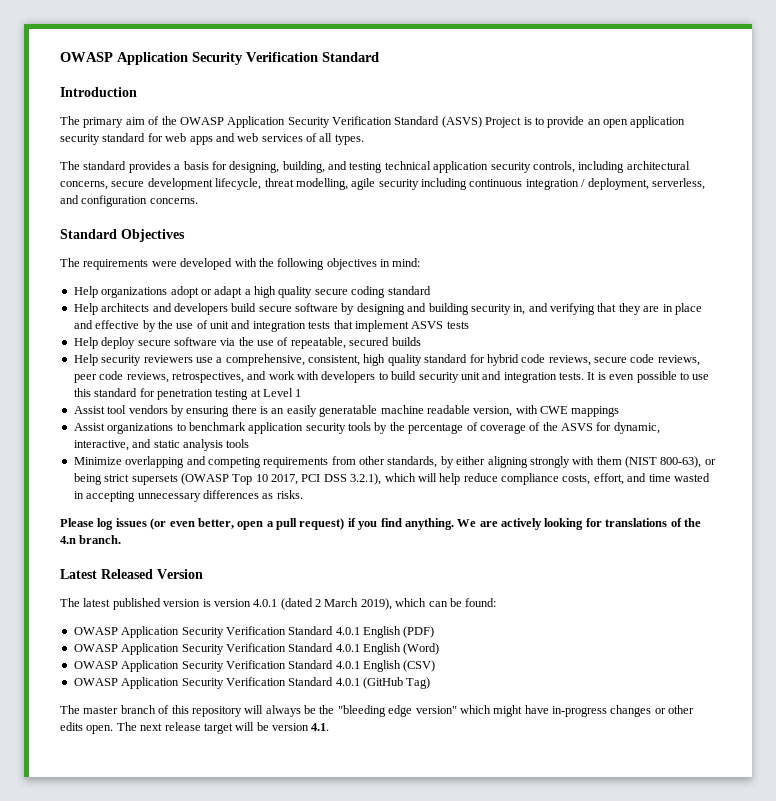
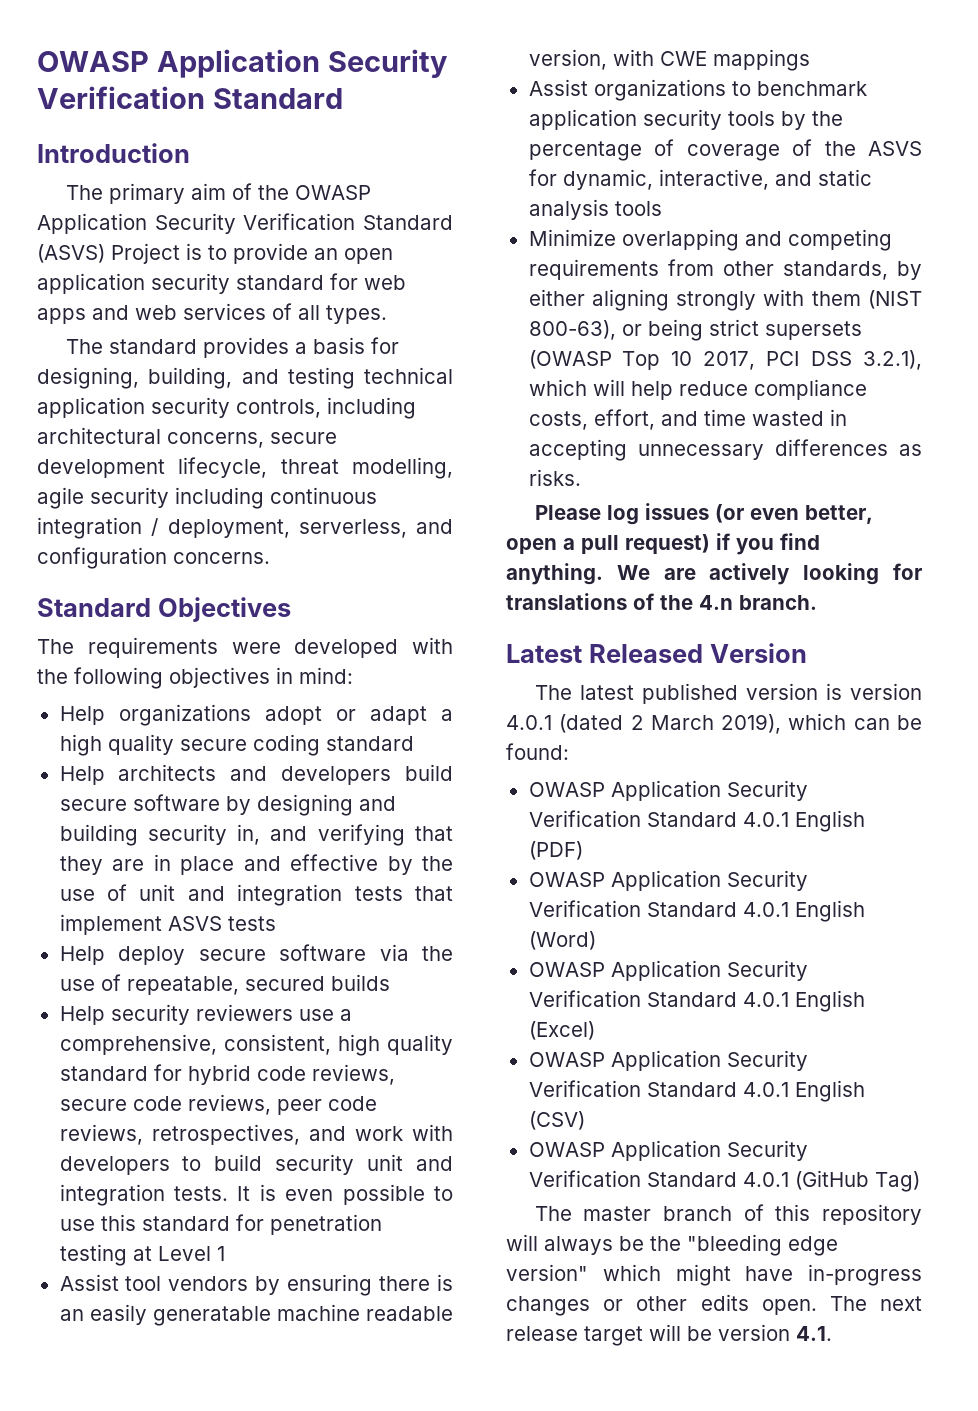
(440, 649) none -> [528,960,808,981] [528,990,865,1012] [528,1021,595,1040] // OWASP Application Security Verification Standard 4.0.1 English (Excel)

